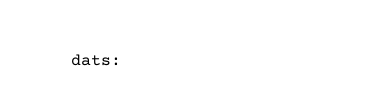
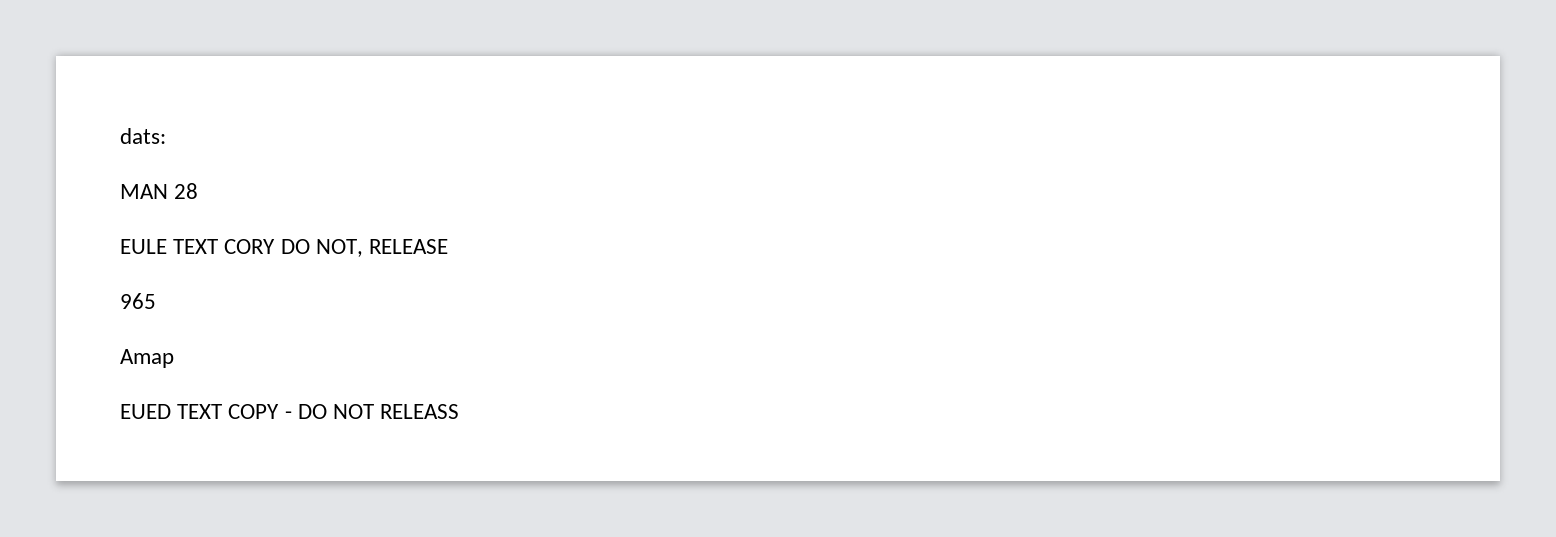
(121, 60) none -> [120,183,199,199] [120,239,449,257] [120,293,156,309] [120,349,174,368] [120,404,460,419] // MAN 28 // EULE TEXT CORY DO NOT, RELEASE // 965 // Amap // EUED TEXT COPY - DO NOT RELEASS

